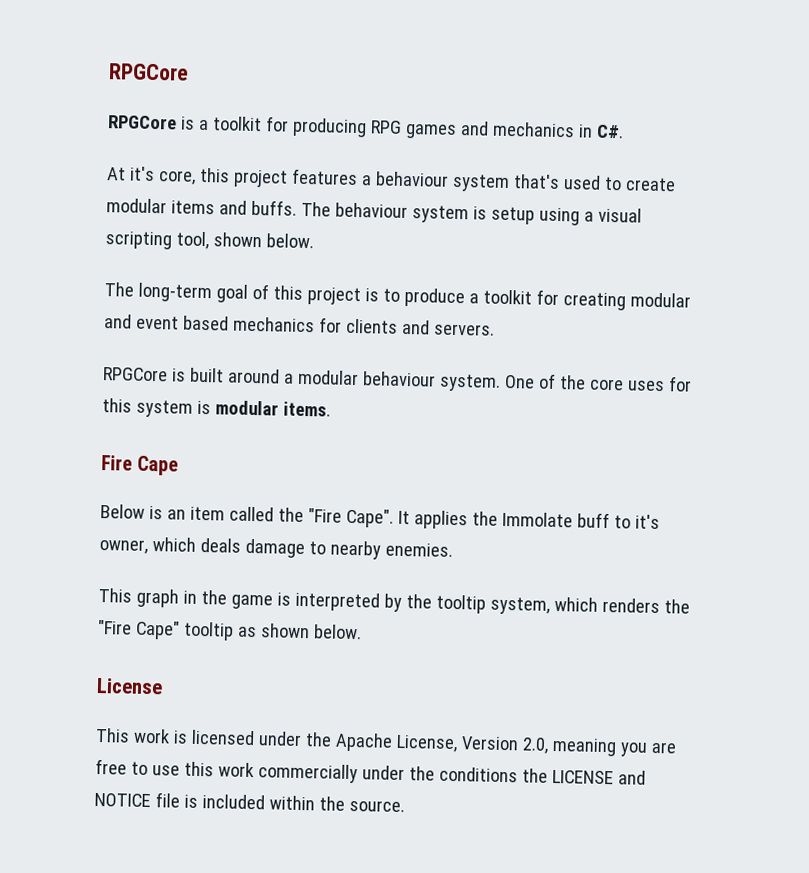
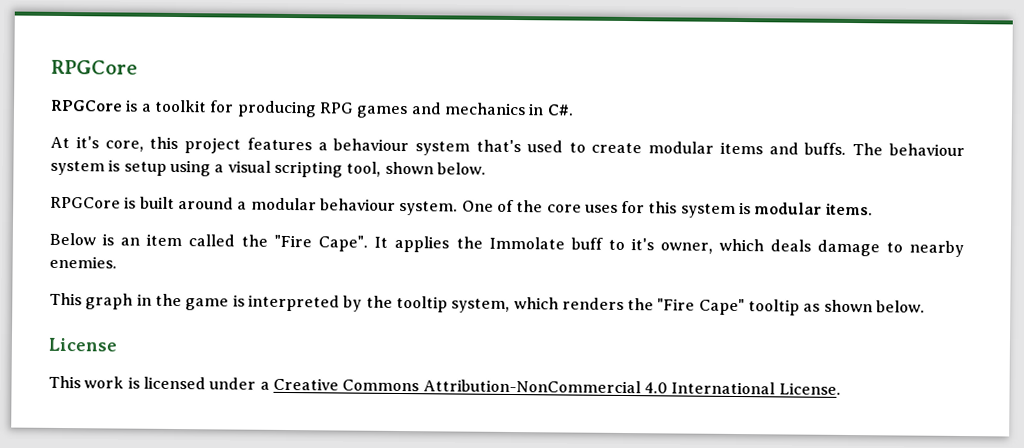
[104,282,691,311] [104,314,495,336] // The long-term goal of this project is to produce a toolkit for creating modular and event based mechanics for clients and servers. -> (486, 168) none
[101,455,180,476] // Fire Cape -> (873, 209) none
[304,732,677,757] [95,758,646,785] [94,792,405,813] the Apache License, Version 2.0, meaning you are free to use this work commercially under the conditions the LICENSE and NOTICE file is included within the source. -> [259,377,841,395] a Creative Commons Attribution-NonCommercial 4.0 International License.

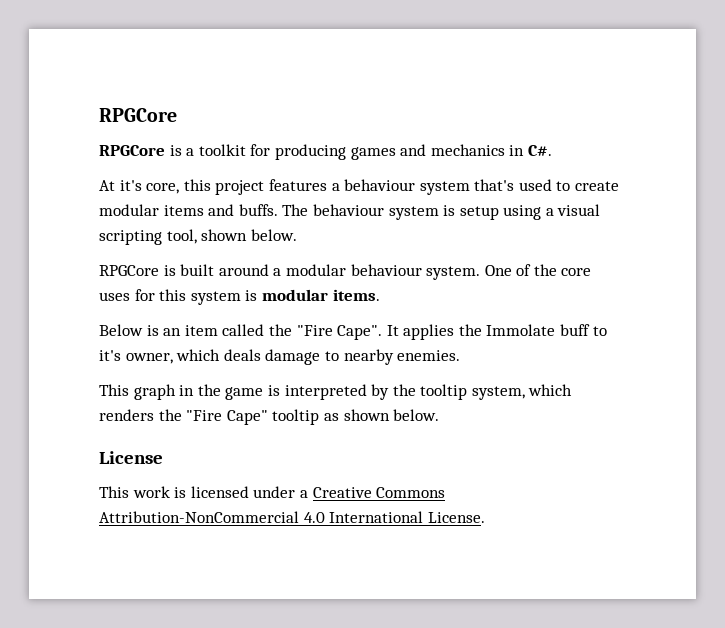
[318,102,354,114] RPG -> (346, 152) none

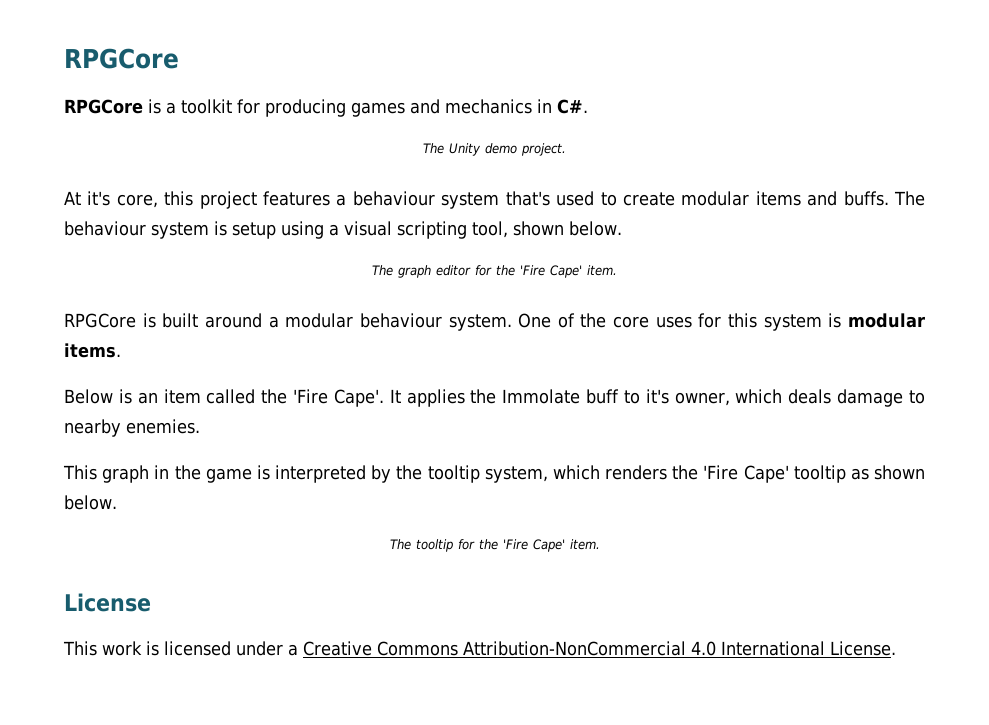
(552, 150) none -> [423,143,566,156] // The Unity demo project.
(297, 235) none -> [372,265,617,278] // The graph editor for the 'Fire Cape' item.
[296,325,383,340] "Fire Cape". -> [293,389,384,407] 'Fire Cape'.
[186,410,268,425] "Fire Cape" -> [703,465,789,483] 'Fire Cape'
(440, 415) none -> [389,539,600,552] // The tooltip for the 'Fire Cape' item.

